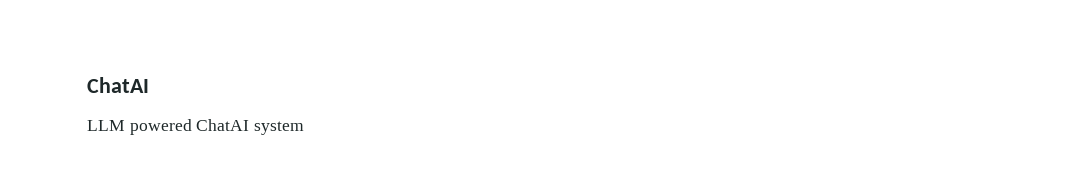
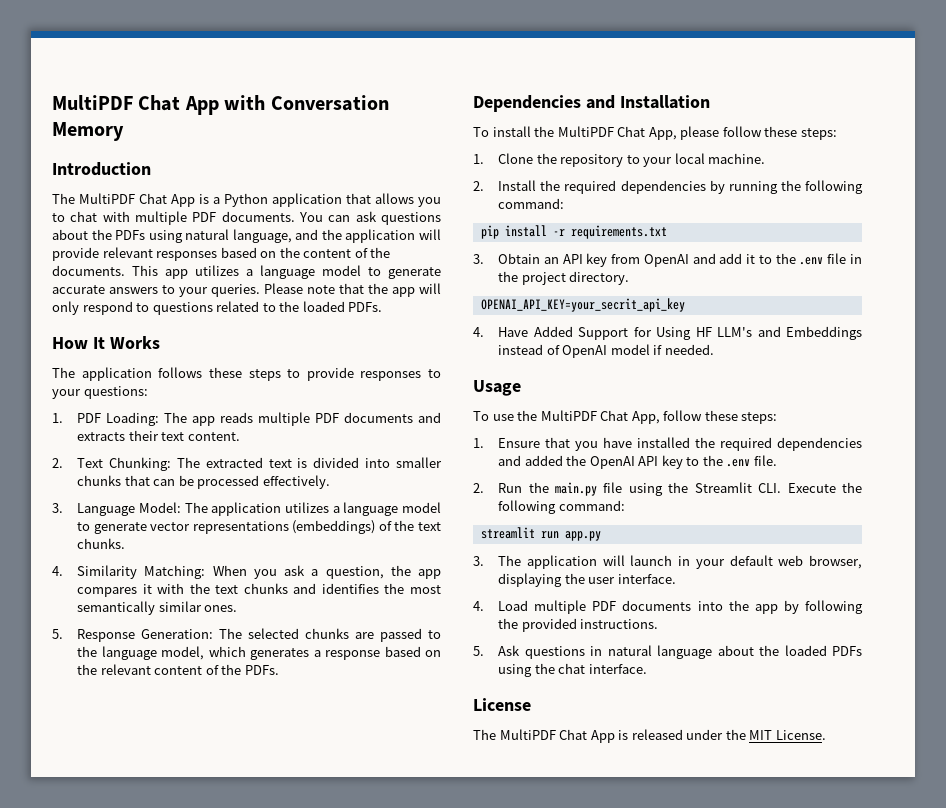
[87,77,149,93] [87,119,305,135] ChatAI // LLM powered ChatAI system -> [52,95,389,115] [52,122,124,141] [52,162,151,176] [52,193,441,207] [52,211,441,225] [52,229,441,243] [52,247,391,261] [52,265,441,279] [52,283,441,297] [52,301,383,315] [52,336,160,349] [52,367,441,381] [52,386,148,399] [52,412,441,426] [77,430,240,441] [52,457,442,471] [77,475,330,489] [52,502,441,516] [77,520,442,534] [77,538,126,549] [52,565,441,579] [77,583,442,597] [77,601,238,615] [52,628,441,642] [77,646,441,660] [77,664,279,675] [473,95,710,112] [473,126,837,140] [473,153,766,167] [473,180,863,194] [498,198,565,209] [480,225,667,239] [473,253,862,267] [498,271,630,285] [480,298,685,312] [473,326,862,340] [498,344,714,358] [473,380,521,396] [473,410,778,424] [473,437,862,451] [498,455,777,469] [473,482,862,496] [498,500,625,514] [480,527,601,541] [473,555,862,569] [498,573,676,587] [473,600,863,614] [498,618,659,632] [473,645,862,659] [498,663,647,677] [473,698,531,711] [473,729,826,743] MultiPDF Chat App with Conversation Memory // Introduction // The MultiPDF Chat App is a Python application that allows you to chat with multiple PDF documents. You can ask questions about the PDFs using natural language, and the application will provide relevant responses based on the content of the documents. This app utilizes a language model to generate accurate answers to your queries. Please note that the app will only respond to questions related to the loaded PDFs. // How It Works // The application follows these steps to provide responses to your questions: // 1. PDF Loading: The app reads multiple PDF documents and extracts their text content. // 2. Text Chunking: The extracted text is divided into smaller chunks that can be processed effectively. // 3. Language Model: The application utilizes a language model to generate vector representations (embeddings) of the text chunks. // 4. Similarity Matching: When you ask a question, the app compares it with the text chunks and identifies the most semantically similar ones. // 5. Response Generation: The selected chunks are passed to the language model, which generates a response based on the relevant content of the PDFs. // Dependencies and Installation // To install the MultiPDF Chat App, please follow these steps: // 1. Clone the repository to your local machine. // 2. Install the required dependencies by running the following command: // pip install -r requirements.txt // 3. Obtain an API key from OpenAI and add it to the .env file in the project directory. // OPENAI_API_KEY=your_secrit_api_key // 4. Have Added Support for Using HF LLM's and Embeddings instead of OpenAI model if needed. // Usage // To use the MultiPDF Chat App, follow these steps: // 1. Ensure that you have installed the required dependencies and added the OpenAI API key to the .env file. // 2. Run the main.py file using the Streamlit CLI. Execute the following command: // streamlit run app.py // 3. The application will launch in your default web browser, displaying the user interface. // 4. Load multiple PDF documents into the app by following the provided instructions. // 5. Ask questions in natural language about the loaded PDFs using the chat interface. // License // The MultiPDF Chat App is released under the MIT License.

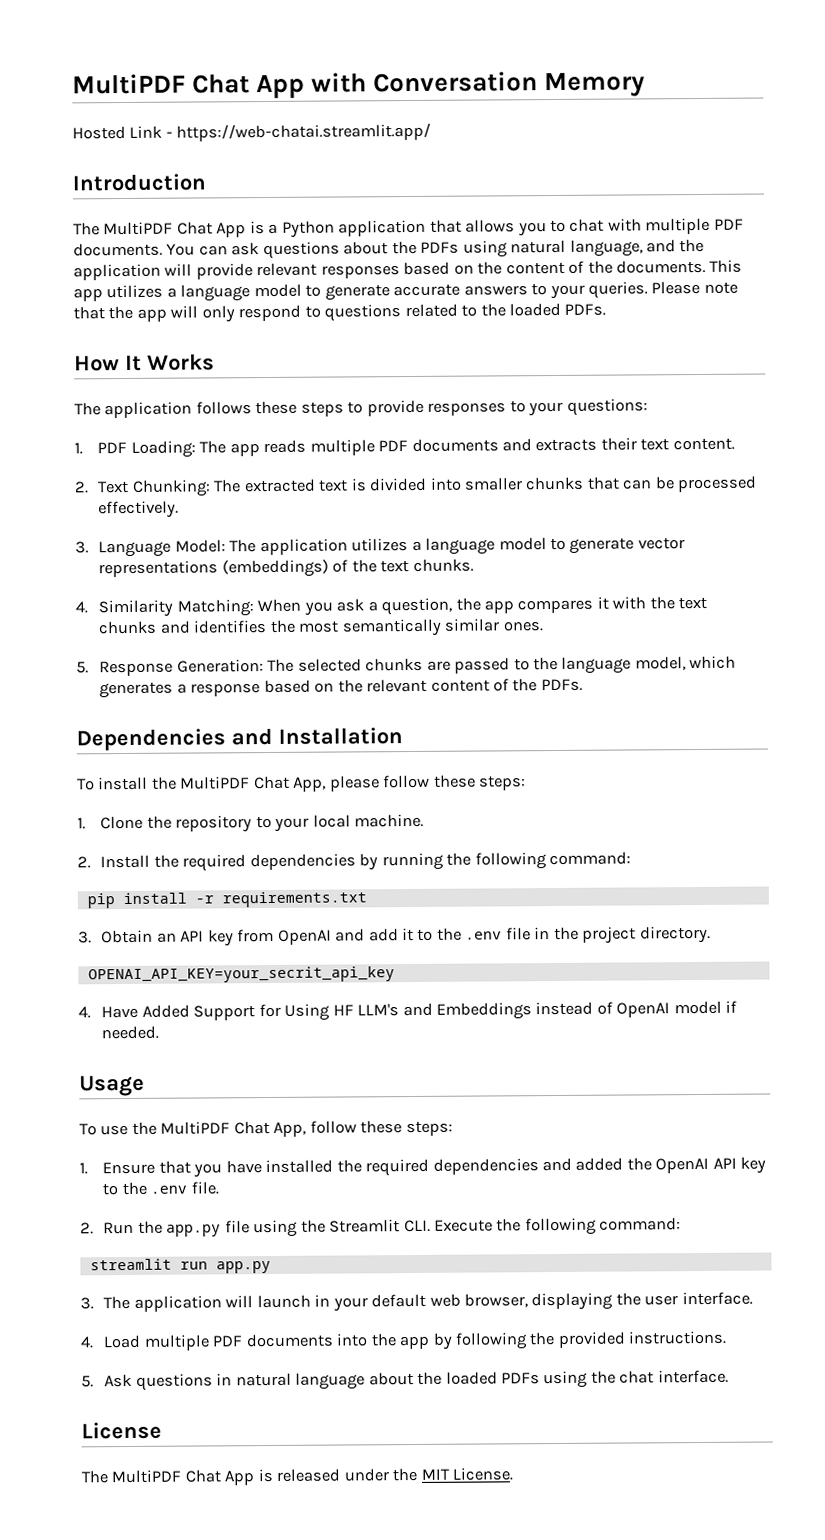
(124, 131) none -> [72,122,432,142] // Hosted Link - https://web-chatai.streamlit.app/
[554,482,597,496] main.py -> [166,1224,222,1237] app.py

